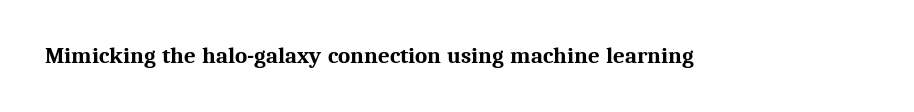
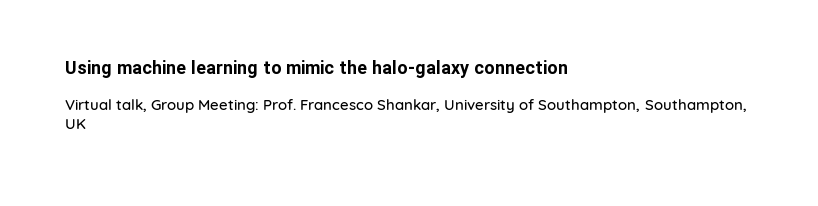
[45,47,695,68] Mimicking the halo-galaxy connection using machine learning -> [65,60,569,78] [65,99,747,113] [65,119,86,129] Using machine learning to mimic the halo-galaxy connection // Virtual talk, Group Meeting: Prof. Francesco Shankar, University of Southampton, Southampton, UK

